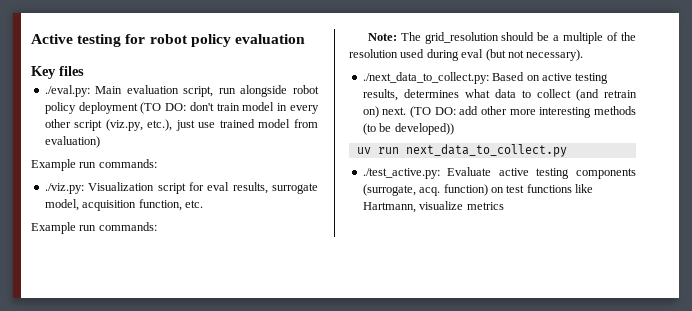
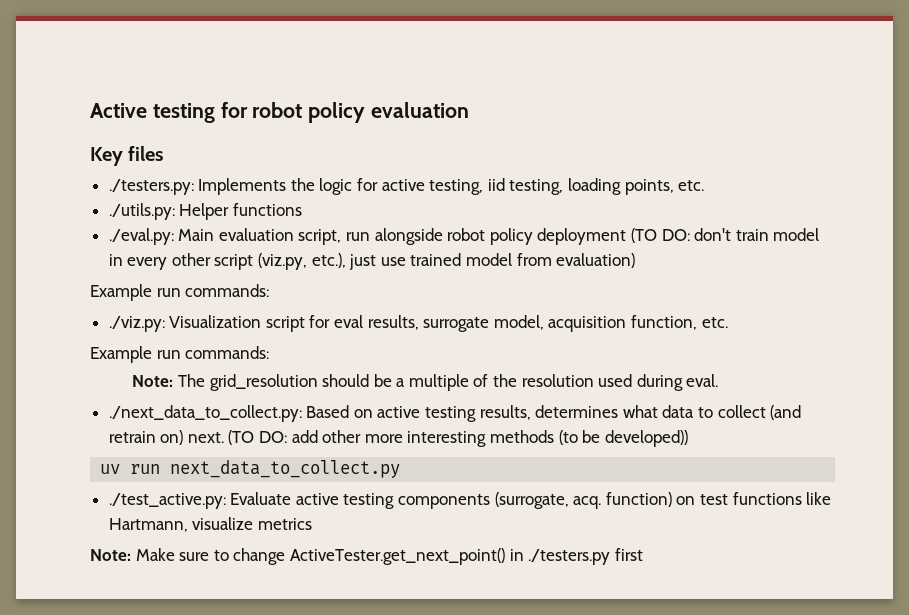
(84, 71) none -> [108,178,705,195] [108,203,302,220] // ./testers.py: Implements the logic for active testing, iid testing, loading points, etc. // ./utils.py: Helper functions
[461,49,584,61] eval (but not necessary). -> [686,374,719,387] eval.
(504, 206) none -> [90,548,643,565] // Note: Make sure to change ActiveTester.get_next_point() in ./testers.py first

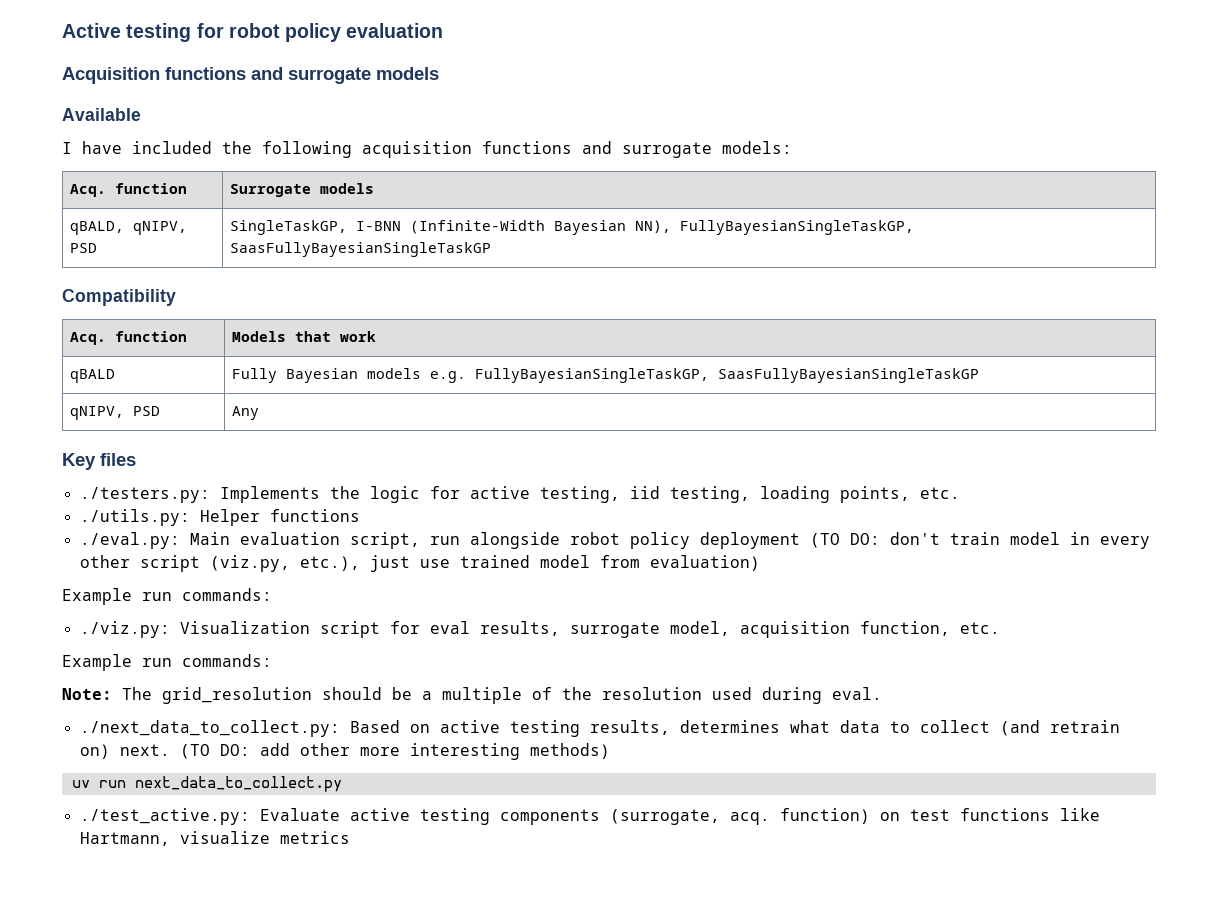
(470, 110) none -> [62,67,439,84] [62,108,141,121] [62,141,792,158] [70,183,188,197] [230,183,375,197] [70,221,188,235] [70,243,98,253] [230,220,915,235] [230,242,492,257] [62,289,176,306] [70,331,188,345] [232,331,377,342] [70,369,116,383] [232,368,980,383] [70,406,161,420] [232,406,260,420] // Acquisition functions and surrogate models // Available // I have included the following acquisition functions and surrogate models: // Acq. function | Surrogate models // qBALD, qNIPV, PSD | SingleTaskGP, I-BNN (Infinite-Width Bayesian NN), FullyBayesianSingleTaskGP, SaasFullyBayesianSingleTaskGP // Compatibility // Acq. function | Models that work // qBALD | Fully Bayesian models e.g. FullyBayesianSingleTaskGP, SaasFullyBayesianSingleTaskGP // qNIPV, PSD | Any
[490,430,688,447] methods (to be developed)) -> [529,743,610,759] methods)
[90,548,643,565] // Note: Make sure to change ActiveTester.get_next_point() in ./testers.py first -> (350, 837) none

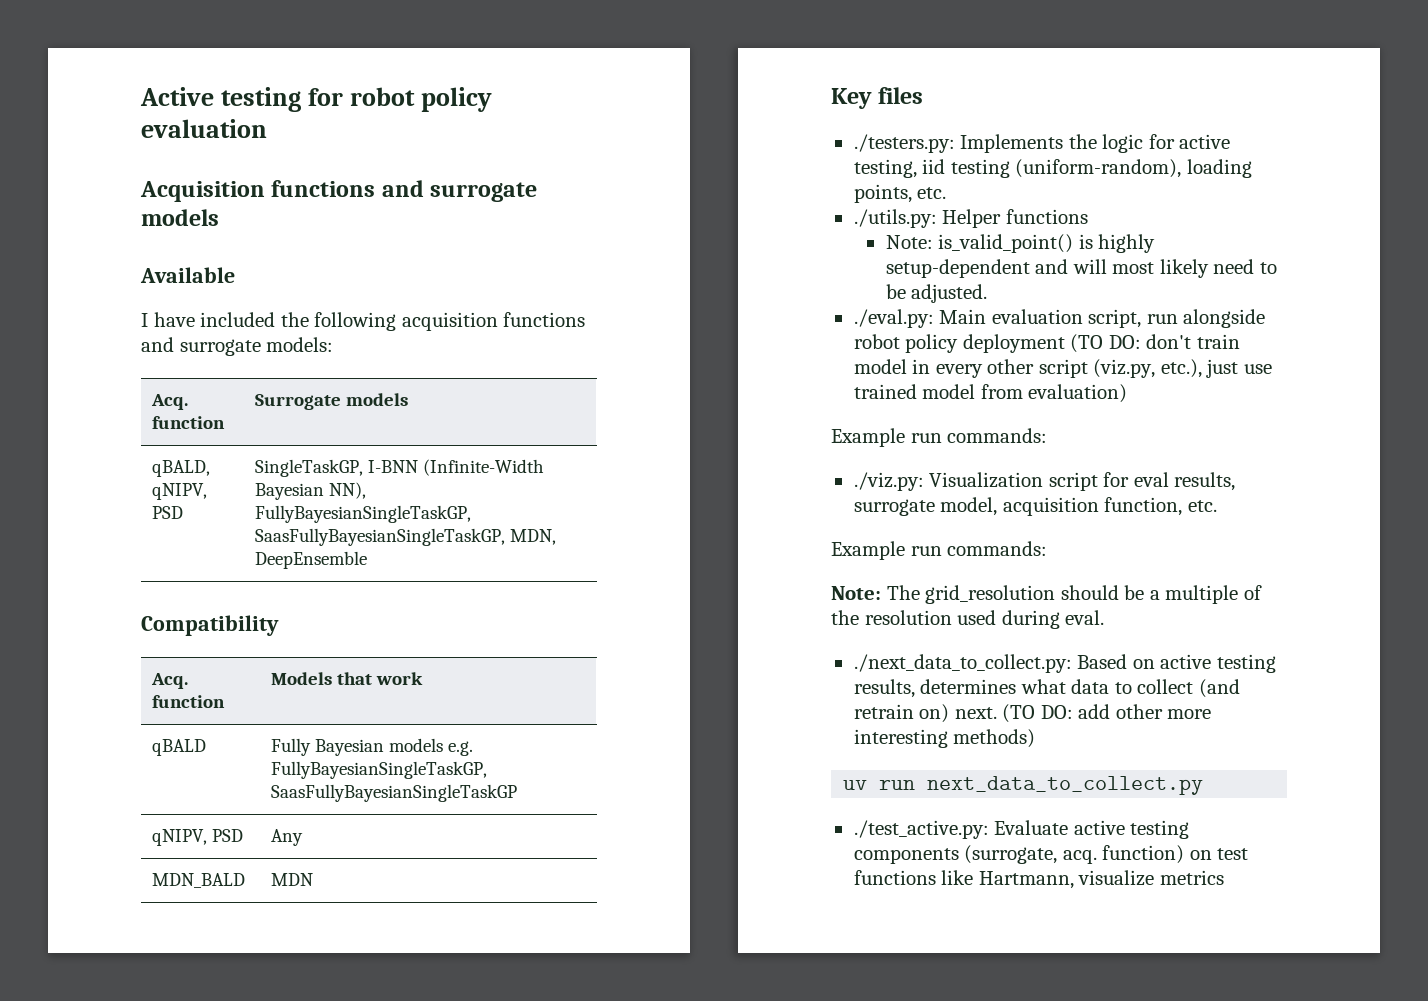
[230,242,492,257] SaasFullyBayesianSingleTaskGP -> [255,528,557,546] [255,551,368,569] SaasFullyBayesianSingleTaskGP, MDN, DeepEnsemble
(260, 413) none -> [152,873,246,888] [271,873,314,886] // MDN_BALD | MDN
[669,486,750,503] testing, -> [950,159,1182,178] testing (uniform-random),
(360, 515) none -> [885,234,1156,253] [885,259,1278,278] [885,284,988,303] // Note: is_valid_point() is highly setup-dependent and will most likely need to be adjusted.

